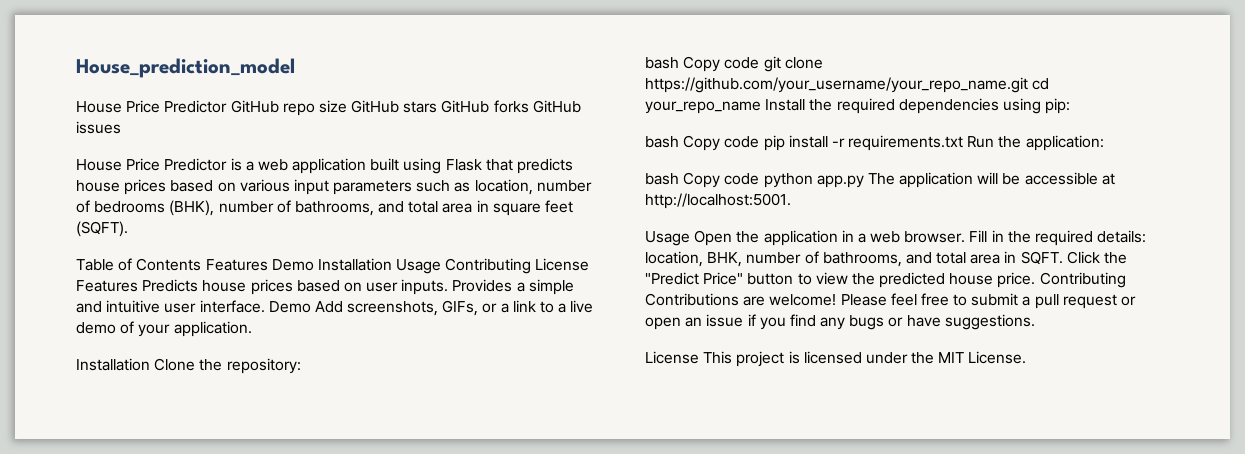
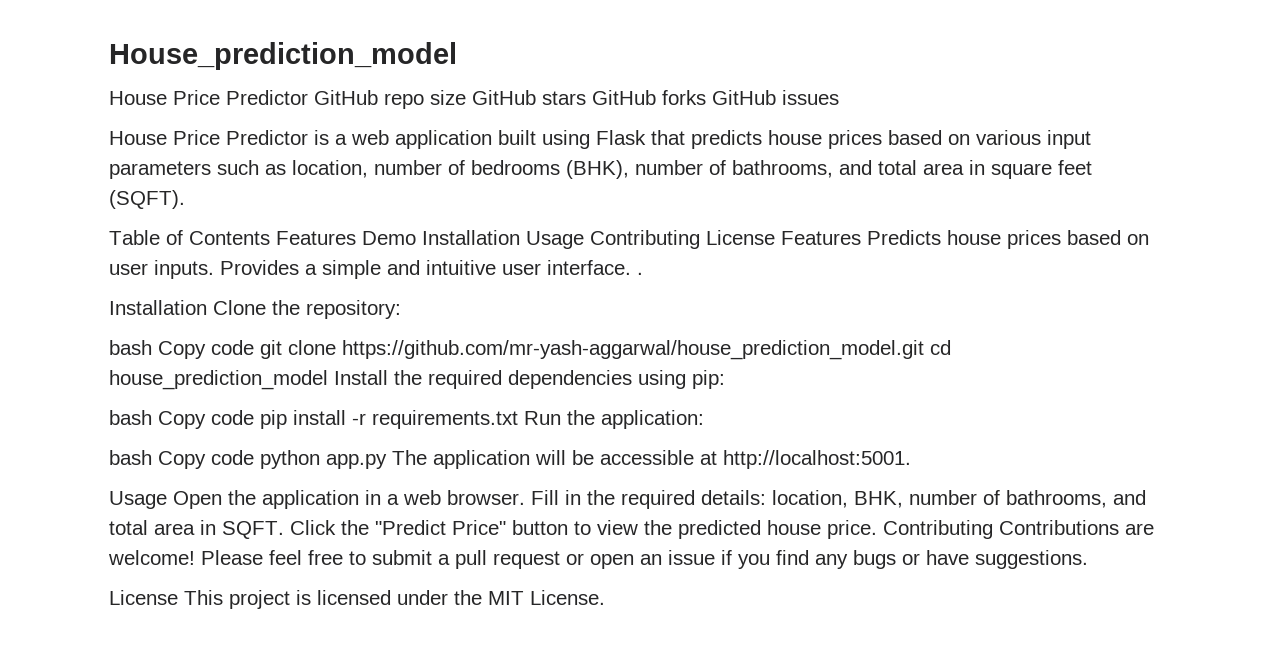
[268,300,594,316] [76,321,252,337] Demo Add screenshots, GIFs, or a link to a live demo of your application. -> [637,272,643,275] .
[645,77,1050,93] [645,101,761,114] https://github.com/your_username/your_repo_name.git cd your_repo_name -> [342,340,951,360] [109,370,328,390] https://github.com/mr-yash-aggarwal/house_prediction_model.git cd house_prediction_model

